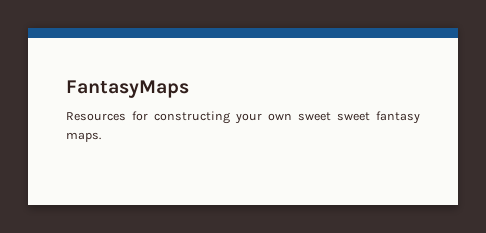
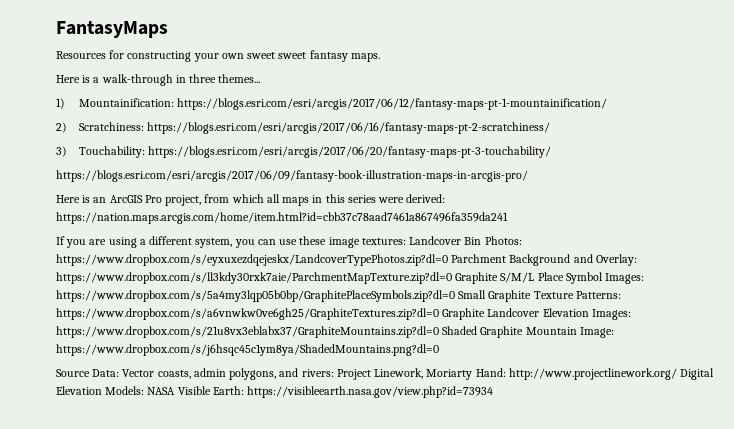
(101, 137) none -> [56,74,261,86] [56,98,607,110] [56,122,550,134] [56,146,551,158] [56,170,528,182] [56,194,446,206] [56,212,508,224] [56,236,522,248] [56,254,637,266] [56,272,645,284] [56,290,621,302] [56,308,631,320] [56,326,614,338] [56,344,439,356] [56,368,715,380] [56,386,494,398] // Here is a walk-through in three themes... // 1) Mountainification: https://blogs.esri.com/esri/arcgis/2017/06/12/fantasy-maps-pt-1-mountainification/ // 2) Scratchiness: https://blogs.esri.com/esri/arcgis/2017/06/16/fantasy-maps-pt-2-scratchiness/ // 3) Touchability: https://blogs.esri.com/esri/arcgis/2017/06/20/fantasy-maps-pt-3-touchability/ // https://blogs.esri.com/esri/arcgis/2017/06/09/fantasy-book-illustration-maps-in-arcgis-pro/ // Here is an ArcGIS Pro project, from which all maps in this series were derived: https://nation.maps.arcgis.com/home/item.html?id=cbb37c78aad7461a867496fa359da241 // If you are using a different system, you can use these image textures: Landcover Bin Photos: https://www.dropbox.com/s/eyxuxezdqejeskx/LandcoverTypePhotos.zip?dl=0 Parchment Background and Overlay: https://www.dropbox.com/s/ll3kdy30rxk7aie/ParchmentMapTexture.zip?dl=0 Graphite S/M/L Place Symbol Images: https://www.dropbox.com/s/5a4my3lqp05b0bp/GraphitePlaceSymbols.zip?dl=0 Small Graphite Texture Patterns: https://www.dropbox.com/s/a6vnwkw0ve6gh25/GraphiteTextures.zip?dl=0 Graphite Landcover Elevation Images: https://www.dropbox.com/s/21u8vx3eblabx37/GraphiteMountains.zip?dl=0 Shaded Graphite Mountain Image: https://www.dropbox.com/s/j6hsqc45c1ym8ya/ShadedMountains.png?dl=0 // Source Data: Vector coasts, admin polygons, and rivers: Project Linework, Moriarty Hand: http://www.projectlinework.org/ Digital Elevation Models: NASA Visible Earth: https://visibleearth.nasa.gov/view.php?id=73934

